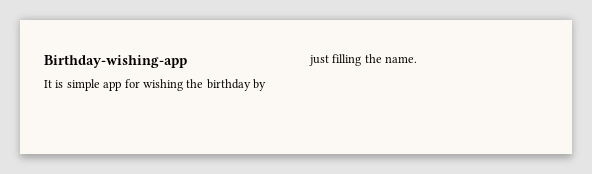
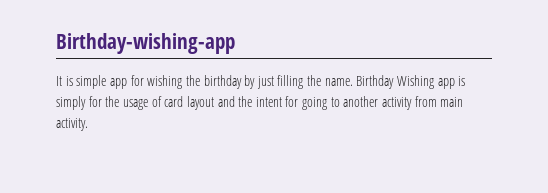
(418, 59) none -> [356,75,466,89] [56,96,464,110] [56,118,88,131] Birthday Wishing app is simply for the usage of card layout and the intent for going to another activity from main activity.

